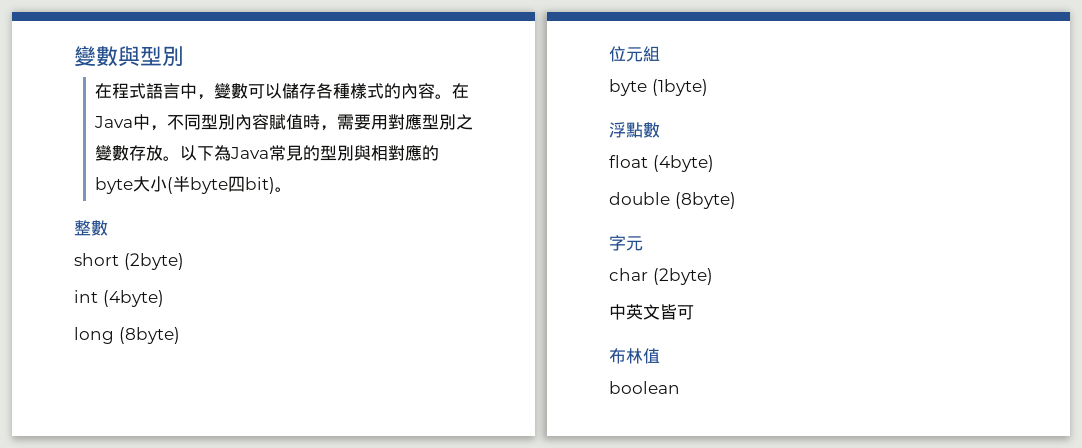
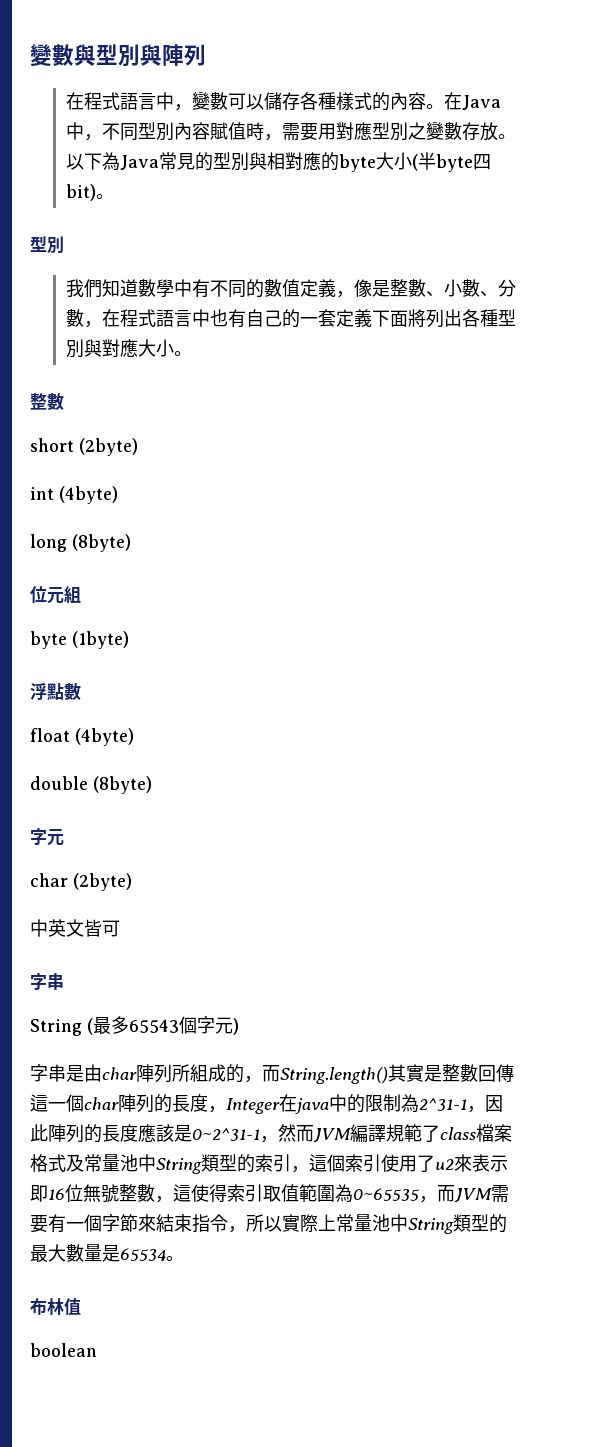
(184, 56) none -> [140,44,206,66] 與陣列
(292, 189) none -> [30,236,64,254] [65,279,516,298] [65,309,516,328] [65,339,192,358] // 型別 // 我們知道數學中有不同的數值定義，像是整數、小數、分數，在程式語言中也有自己的一套定義下面將列出各種型別與對應大小。
(694, 312) none -> [30,973,64,990] [30,1016,239,1036] [30,1064,514,1084] [30,1094,503,1114] [30,1124,512,1143] [30,1154,508,1174] [30,1184,509,1203] [30,1214,507,1234] [30,1244,184,1262] // 字串 // String (最多65543個字元) // 字串是由char陣列所組成的，而String.length()其實是整數回傳這一個char陣列的長度，Integer在java中的限制為2^31-1，因此陣列的長度應該是0~2^31-1，然而JVM編譯規範了class檔案格式及常量池中String類型的索引，這個索引使用了u2來表示即16位無號整數，這使得索引取值範圍為0~65535，而JVM需要有一個字節來結束指令，所以實際上常量池中String類型的最大數量是65534。

